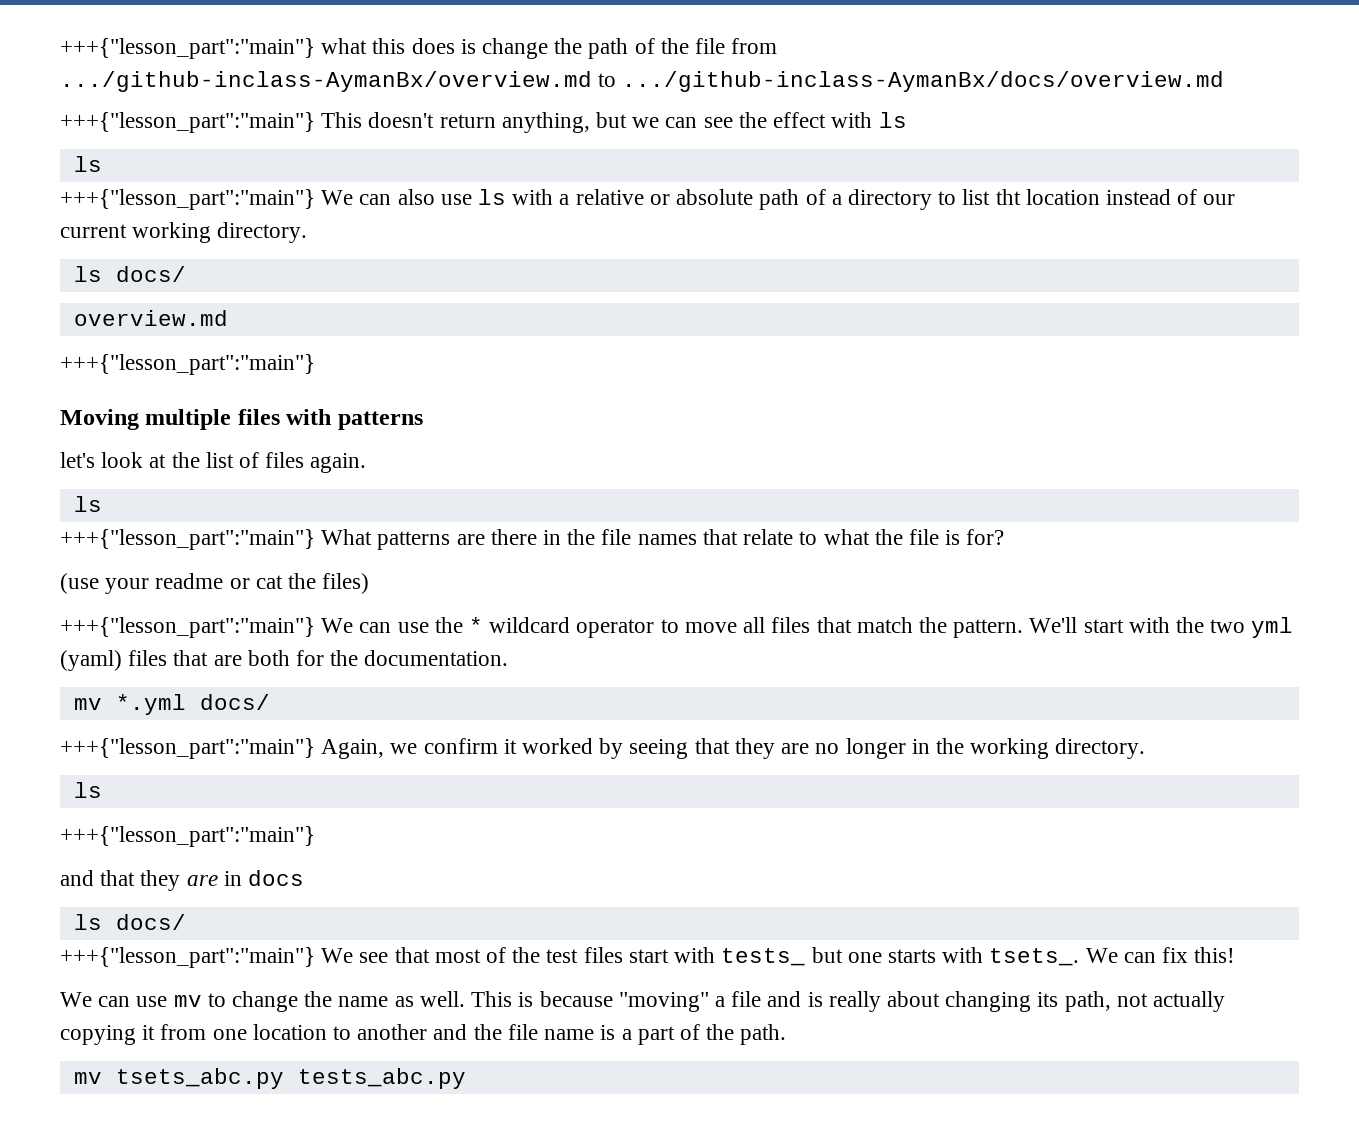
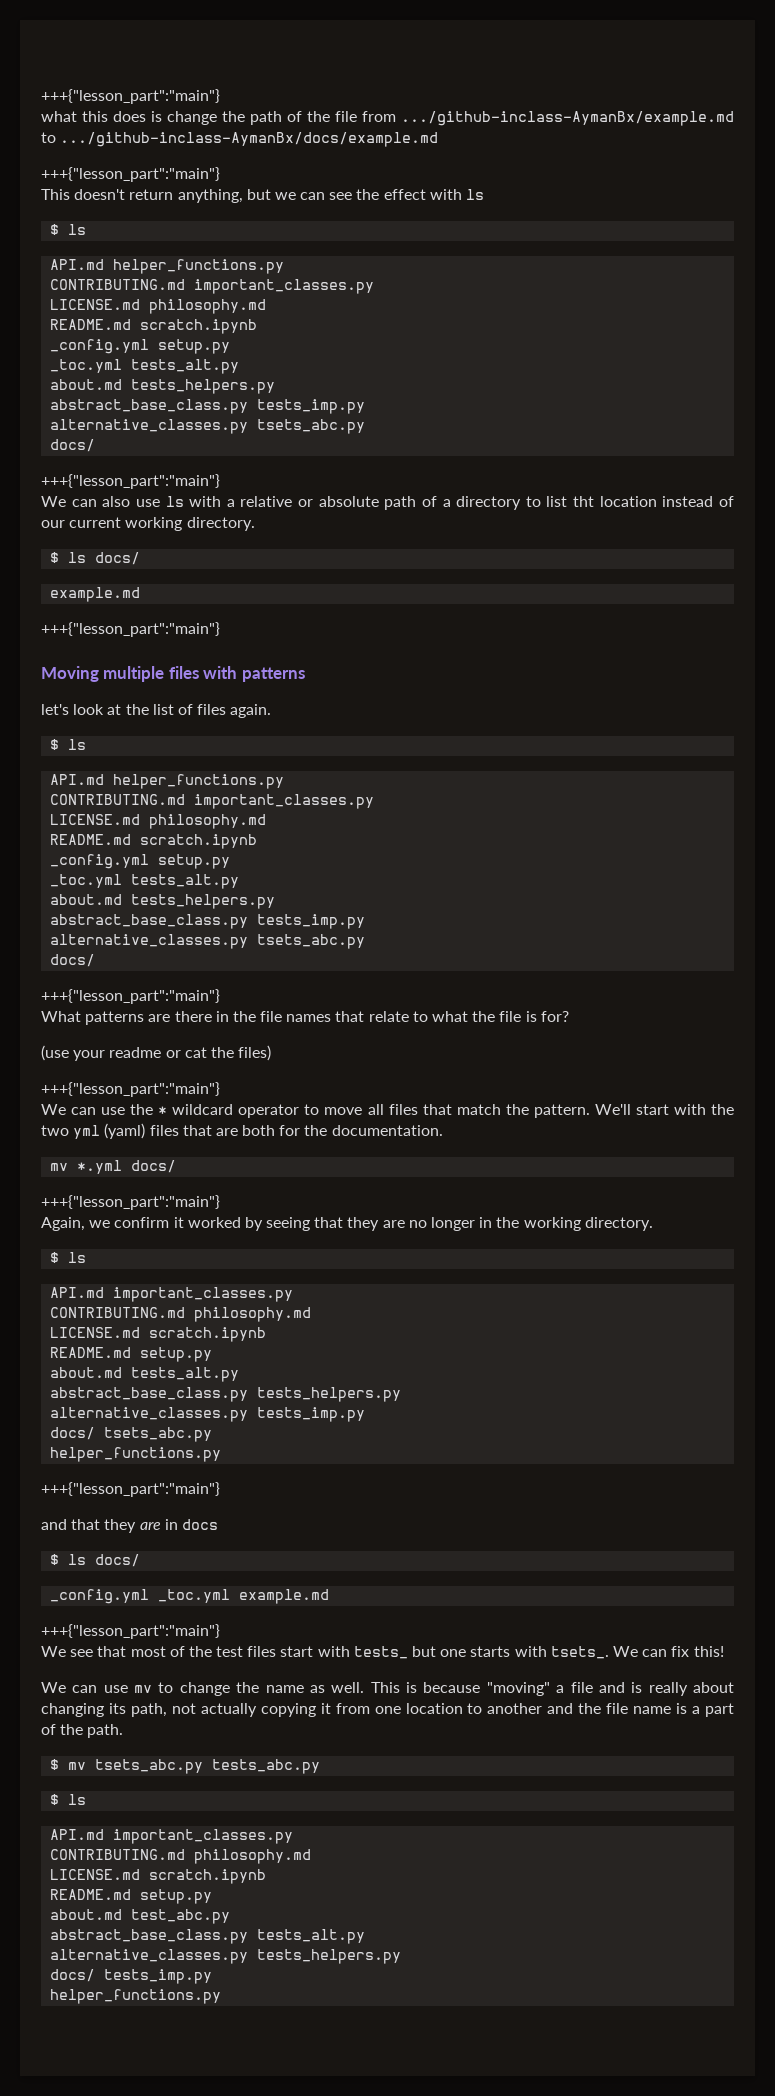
[60,38,315,59] +++{"lesson_part":"main"} -> [41,89,220,104] +++{"lesson_part":"main"} //
[60,71,1225,92] [60,112,315,133] .../github-inclass-AymanBx/overview.md to .../github-inclass-AymanBx/docs/overview.md // +++{"lesson_part":"main"} -> [401,111,734,126] [41,132,439,147] [41,167,220,182] .../github-inclass-AymanBx/example.md to .../github-inclass-AymanBx/docs/example.md // +++{"lesson_part":"main"} //
[73,156,102,172] [60,189,315,210] ls // +++{"lesson_part":"main"} -> [50,224,87,235] [50,259,285,274] [50,279,375,294] [50,299,267,314] [50,319,258,334] [50,339,231,354] [50,359,240,374] [50,379,276,394] [50,399,366,414] [50,419,366,434] [50,439,96,452] [41,474,220,489] $ ls // API.md helper_functions.py // CONTRIBUTING.md important_classes.py // LICENSE.md philosophy.md // README.md scratch.ipynb // _config.yml setup.py // _toc.yml tests_alt.py // about.md tests_helpers.py // abstract_base_class.py tests_imp.py // alternative_classes.py tsets_abc.py // docs/ // +++{"lesson_part":"main"} //
[73,266,186,282] [73,310,228,326] ls docs/ // overview.md -> [50,552,141,565] [50,587,141,602] $ ls docs/ // example.md
[73,496,102,512] [60,529,315,550] ls // +++{"lesson_part":"main"} -> [50,739,87,750] [50,774,285,789] [50,794,375,809] [50,814,267,829] [50,834,258,849] [50,854,231,869] [50,874,240,889] [50,894,276,909] [50,914,366,929] [50,934,366,949] [50,954,96,967] [41,989,220,1004] $ ls // API.md helper_functions.py // CONTRIBUTING.md important_classes.py // LICENSE.md philosophy.md // README.md scratch.ipynb // _config.yml setup.py // _toc.yml tests_alt.py // about.md tests_helpers.py // abstract_base_class.py tests_imp.py // alternative_classes.py tsets_abc.py // docs/ // +++{"lesson_part":"main"} //
(315, 627) none -> (220, 1089) //
(315, 748) none -> (220, 1202) //
[73,782,102,798] ls -> [50,1252,87,1263] [50,1287,294,1302] [50,1307,312,1322] [50,1327,267,1342] [50,1347,213,1362] [50,1367,240,1382] [50,1387,402,1402] [50,1407,366,1422] [50,1427,213,1442] [50,1447,222,1462] $ ls // API.md important_classes.py // CONTRIBUTING.md philosophy.md // LICENSE.md scratch.ipynb // README.md setup.py // about.md tests_alt.py // abstract_base_class.py tests_helpers.py // alternative_classes.py tests_imp.py // docs/ tsets_abc.py // helper_functions.py
[73,914,186,930] [60,947,315,968] ls docs/ // +++{"lesson_part":"main"} -> [50,1554,141,1567] [50,1589,330,1604] [41,1624,220,1639] $ ls docs/ // _config.yml _toc.yml example.md // +++{"lesson_part":"main"} //
(787, 1034) none -> [50,1759,60,1770] $
(466, 1078) none -> [50,1794,87,1805] [50,1829,294,1844] [50,1849,312,1864] [50,1869,267,1884] [50,1889,213,1904] [50,1909,231,1924] [50,1929,366,1944] [50,1949,402,1964] [50,1969,213,1984] [50,1989,222,2004] // $ ls // API.md important_classes.py // CONTRIBUTING.md philosophy.md // LICENSE.md scratch.ipynb // README.md setup.py // about.md test_abc.py // abstract_base_class.py tests_alt.py // alternative_classes.py tests_helpers.py // docs/ tests_imp.py // helper_functions.py

